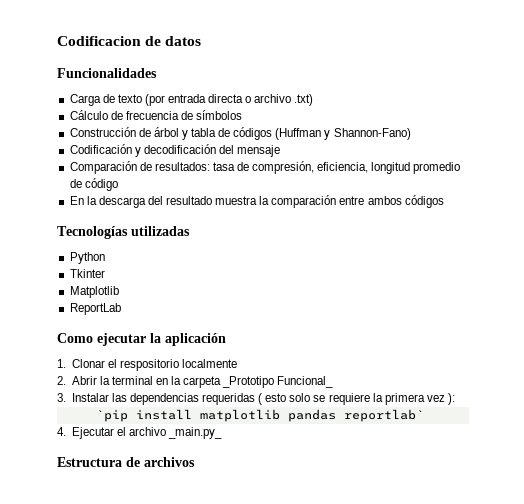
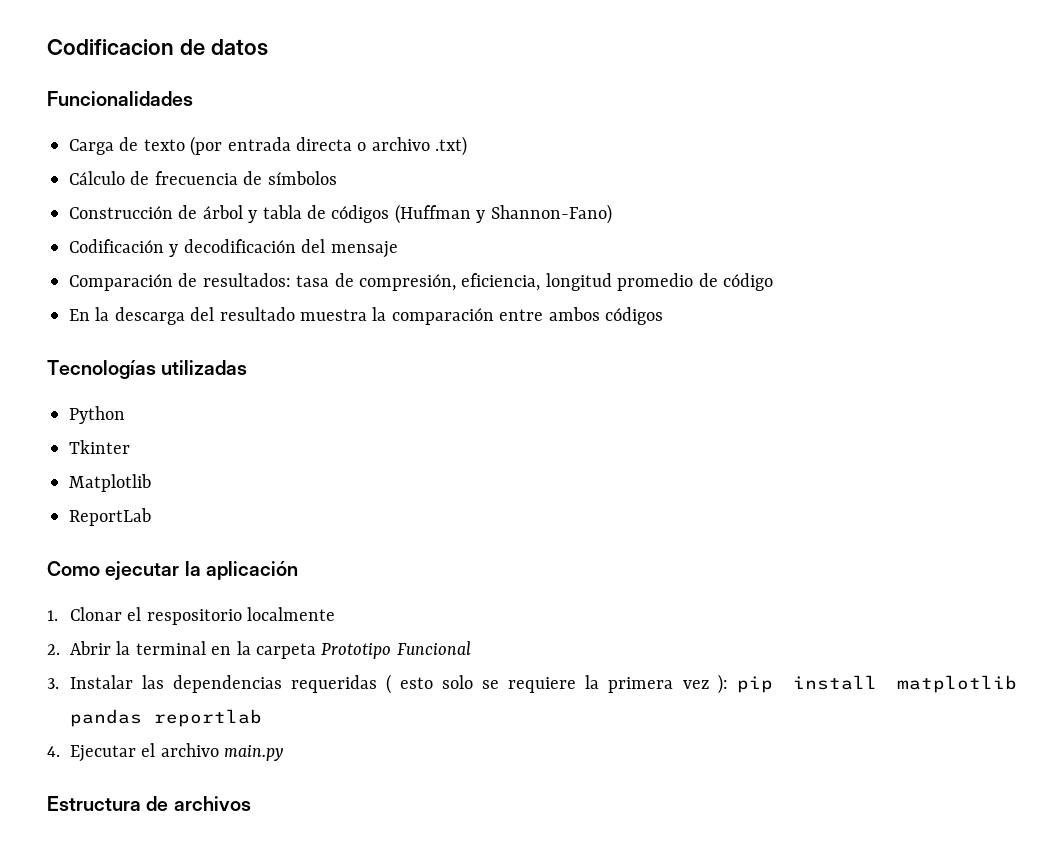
[222,376,334,388] _Prototipo Funcional_ -> [321,641,471,659] Prototipo Funcional
[95,410,128,422] // `pip -> [736,676,773,693] pip
[343,409,424,422] reportlab` -> [153,709,262,727] reportlab
[168,427,223,439] _main.py_ -> [224,745,284,761] main.py

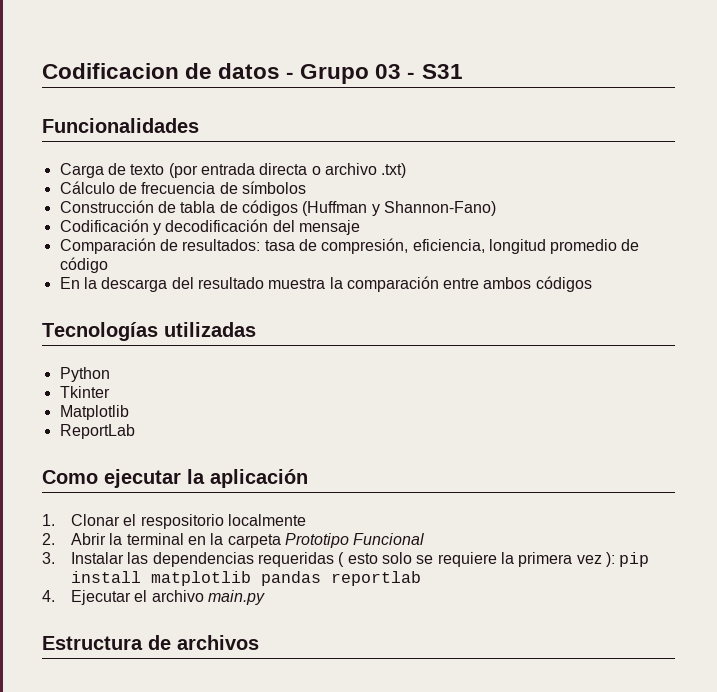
(268, 47) none -> [286,64,463,84] - Grupo 03 - S31
[202,205,258,223] árbol y -> (176, 207) none

